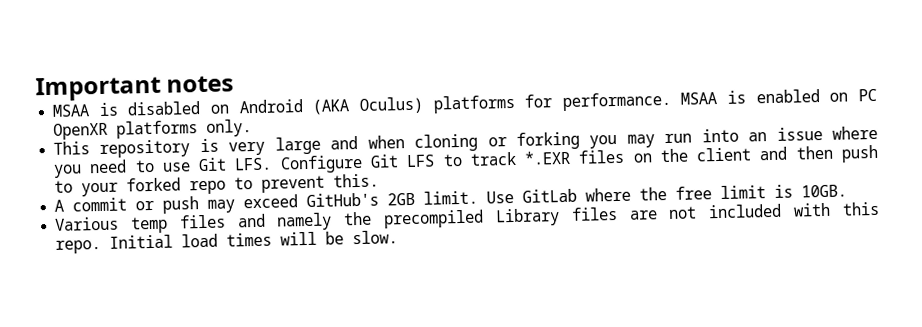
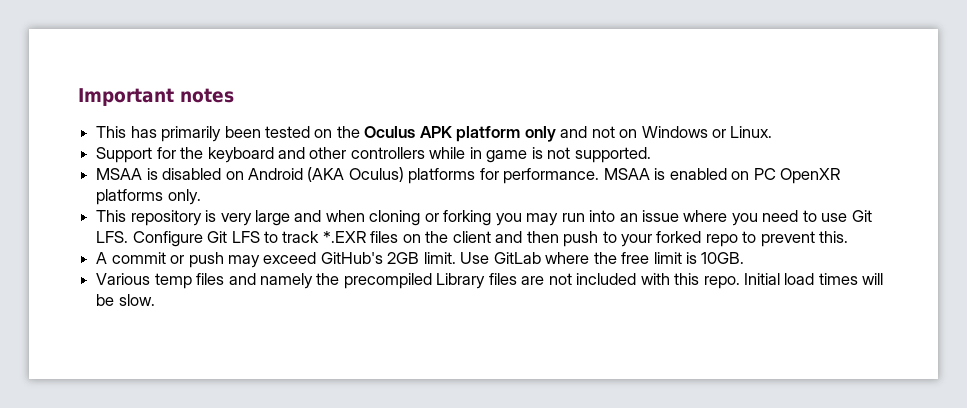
(235, 84) none -> [96,126,773,142] [96,147,651,163] // This has primarily been tested on the Oculus APK platform only and not on Windows or Linux. // Support for the keyboard and other controllers while in game is not supported.

